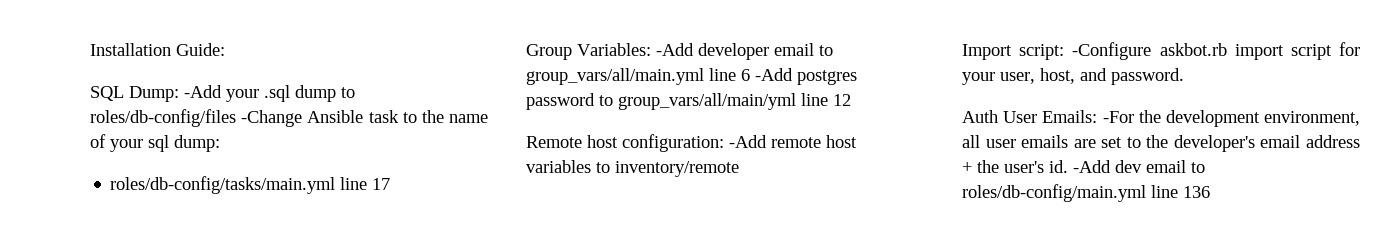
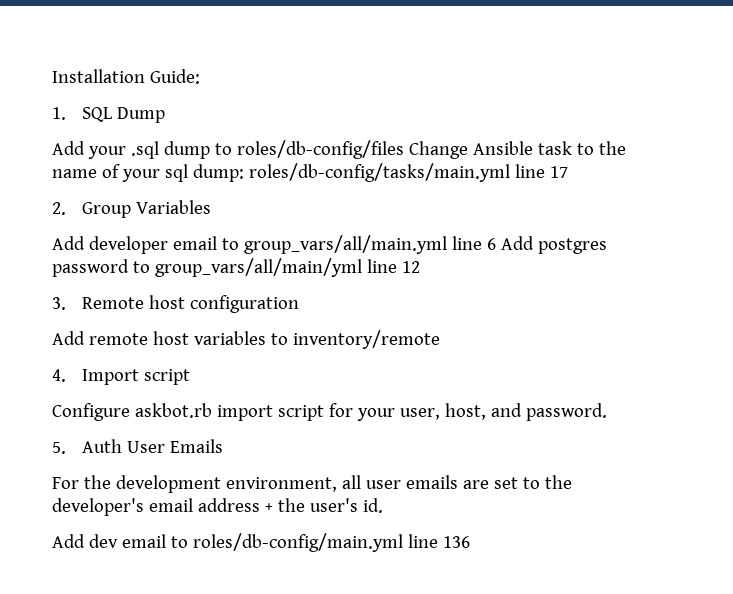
[90,85,222,102] SQL Dump: -Add -> [52,107,166,123] [52,141,85,155] 1. SQL Dump // Add
[241,110,303,127] -Change -> [408,141,468,159] Change
(220, 143) // -> (244, 173) none
[526,43,694,60] Group Variables: -Add -> [52,200,212,218] [52,236,85,250] 2. Group Variables // Add
[755,68,793,81] -Add -> [500,236,534,250] Add
(851, 100) none -> [52,297,66,310] 3.
[622,134,767,152] configuration: -Add -> [190,295,300,313] [52,331,85,345] configuration // Add
[962,42,1152,60] Import script: -Configure -> [52,369,191,385] [52,403,130,421] 4. Import script // Configure
(1184, 76) none -> [52,442,66,454] 5.
[1042,110,1134,123] Emails: -For -> [170,439,224,453] [52,477,79,489] Emails // For
[1073,160,1111,173] -Add -> [52,534,85,548] // Add

